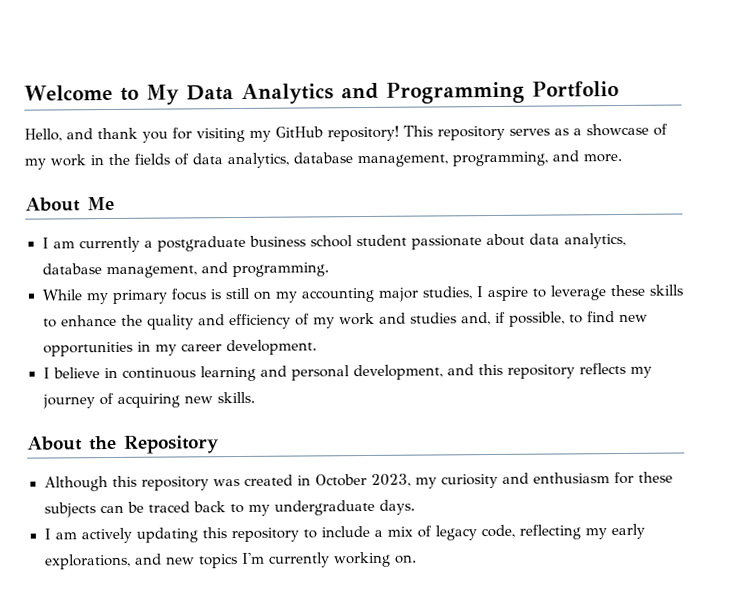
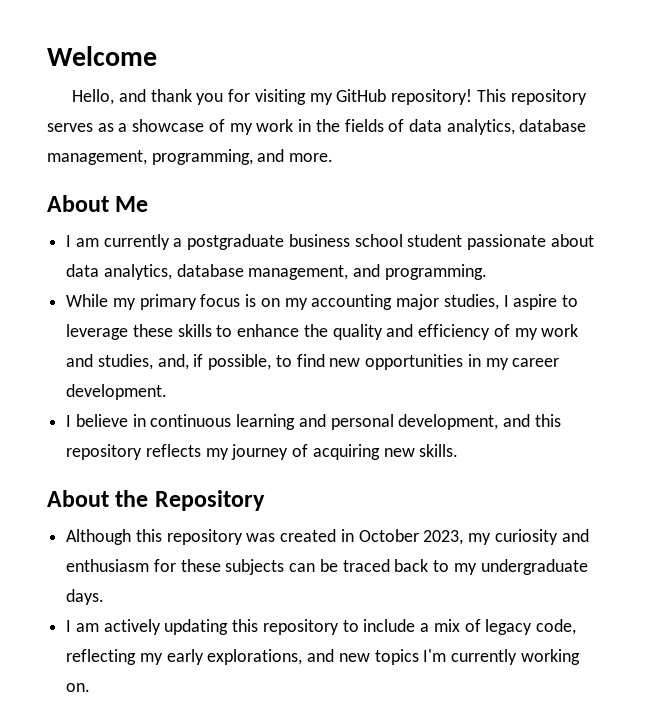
[119,81,619,105] to My Data Analytics and Programming Portfolio -> (157, 56) none
[224,287,250,300] still -> (257, 300) none
[409,312,457,324] studies -> [97,354,153,370] studies,

